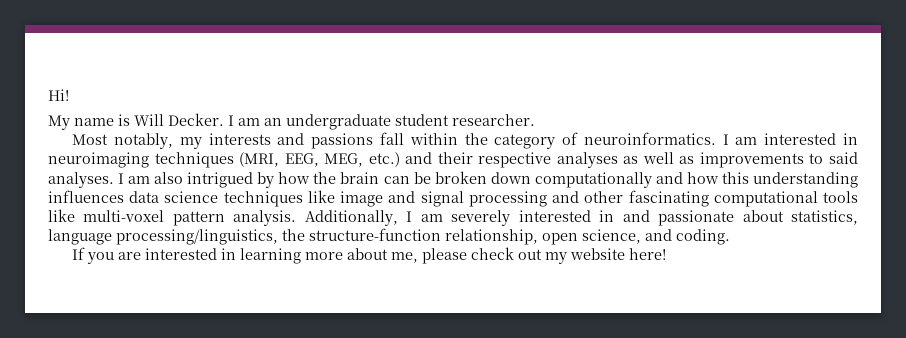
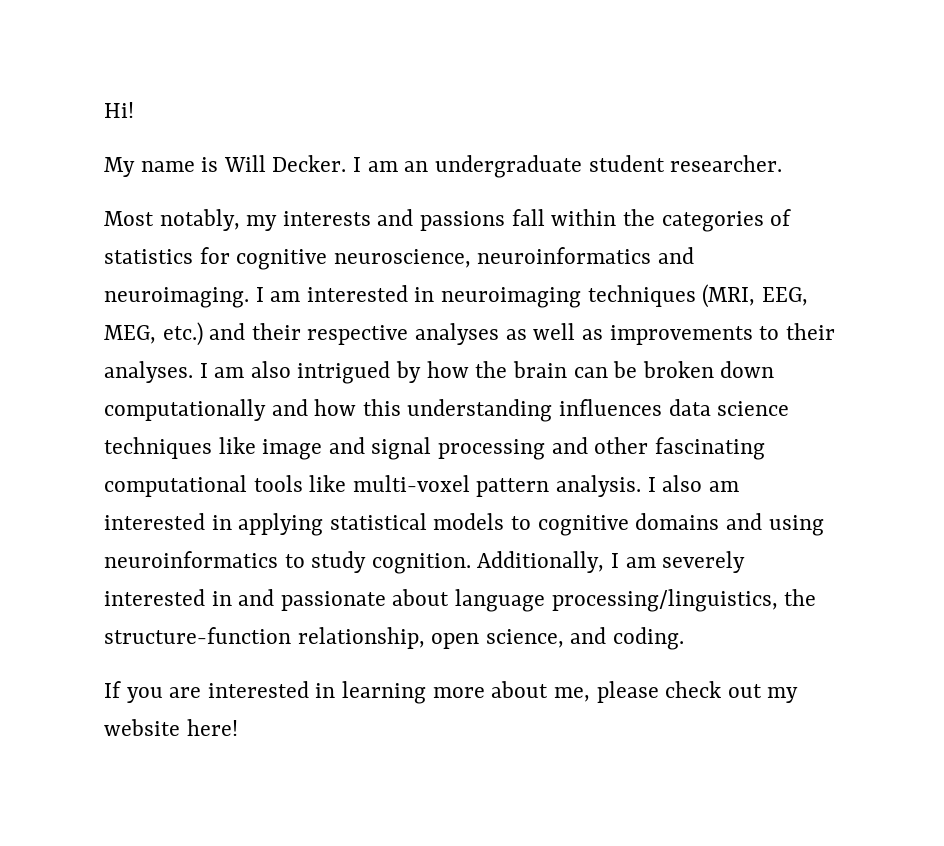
[494,132,716,149] category of neuroinformatics. -> [661,209,792,232] [104,247,695,270] [104,287,249,308] categories of statistics for cognitive neuroscience, neuroinformatics and neuroimaging.
[829,152,858,164] said -> [785,323,835,340] their
(297, 218) none -> [647,475,739,492] [104,513,824,536] [104,551,471,574] I also am interested in applying statistical models to cognitive domains and using neuroinformatics to study cognition.
[790,210,858,225] statistics, -> (450, 597) none

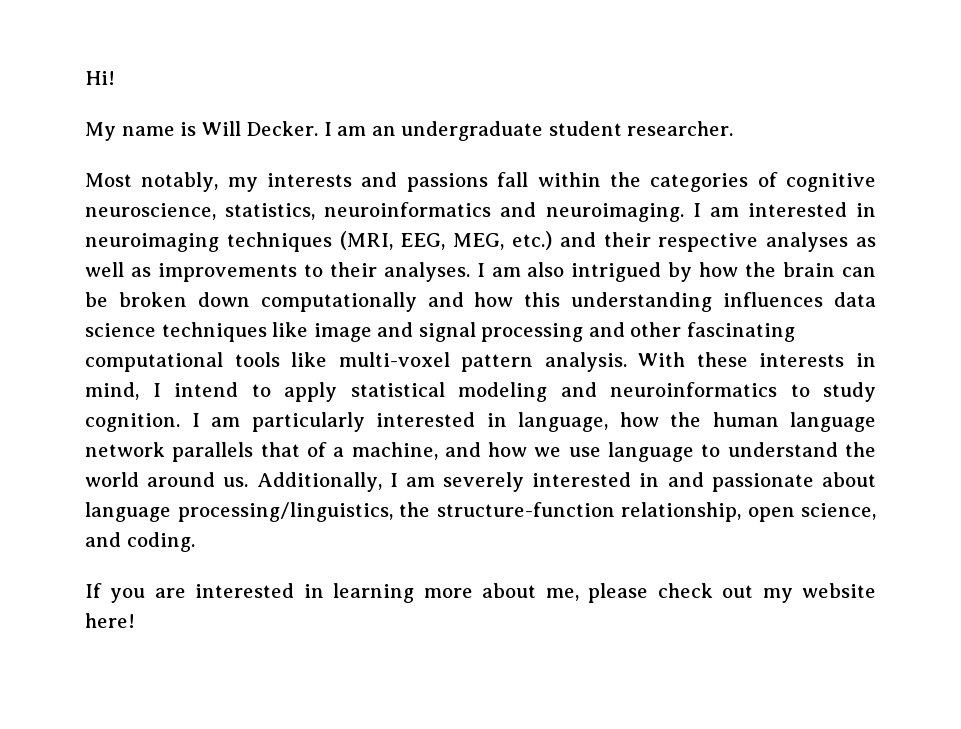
[104,247,230,264] statistics for -> (778, 179) none
(471, 258) none -> [225,203,316,220] statistics,
[647,475,739,492] [104,513,824,536] [104,551,471,574] I also am interested in applying statistical models to cognitive domains and using neuroinformatics to study cognition. -> [638,352,876,367] [85,382,876,402] [85,412,876,432] [85,442,876,462] [85,472,249,487] With these interests in mind, I intend to apply statistical modeling and neuroinformatics to study cognition. I am particularly interested in language, how the human language network parallels that of a machine, and how we use language to understand the world around us.

